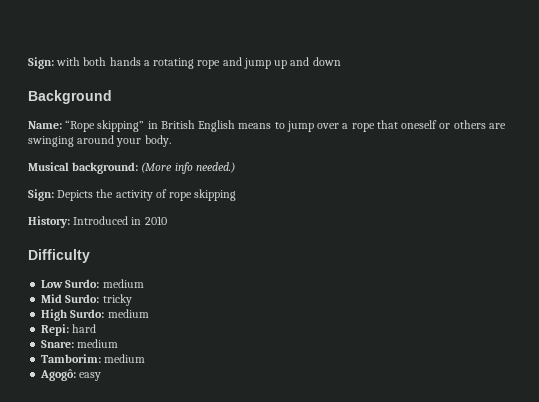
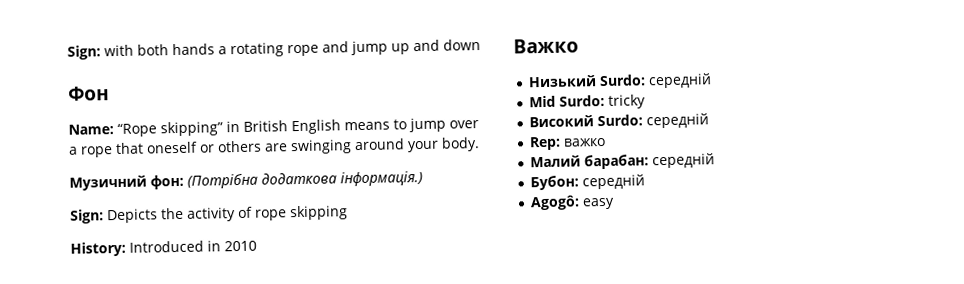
[28,90,112,104] Background -> [68,86,110,101] Фон
[28,162,235,174] Musical background: (More info needed.) -> [69,170,423,191] Музичний фон: (Потрібна додаткова інформація.)
[28,249,90,263] [41,279,144,288] Difficulty // Low Surdo: medium -> [513,38,579,54] [528,73,713,89] Важко // Низький Surdo: середній
[41,309,149,321] [41,324,97,336] [41,339,119,348] [41,354,146,363] High Surdo: medium // Repi: hard // Snare: medium // Tamborim: medium -> [529,113,710,129] [529,136,607,151] [530,153,716,170] [530,174,646,191] Високий Surdo: середній // Rep: важко // Малий барабан: середній // Бубон: середній

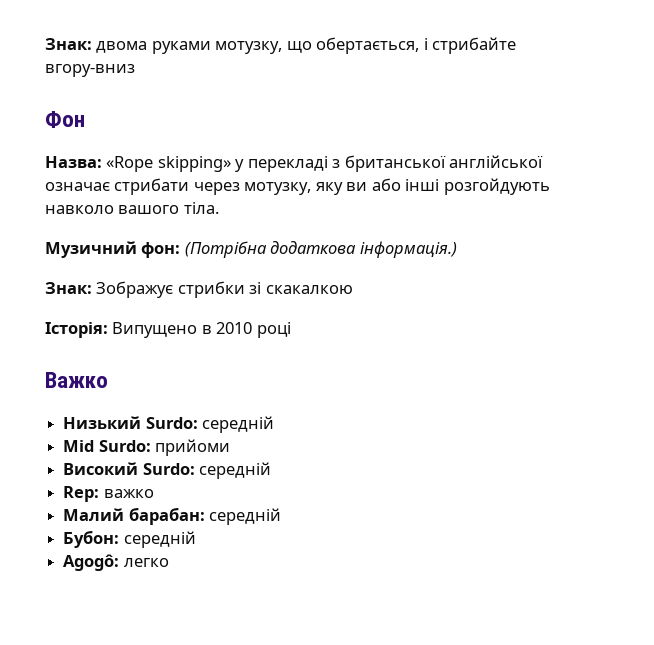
[67,39,481,60] [68,86,110,101] [68,117,479,137] [69,137,480,158] Sign: with both hands a rotating rope and jump up and down // Фон // Name: “Rope skipping” in British English means to jump over a rope that oneself or others are swinging around your body. -> [45,37,517,54] [45,64,135,77] [45,111,85,128] [45,155,544,172] [45,178,550,195] [45,202,219,214] Знак: двома руками мотузку, що обертається, і стрибайте вгору-вниз // Фон // Назва: «Rope skipping» у перекладі з британської англійської означає стрибати через мотузку, яку ви або інші розгойдують навколо вашого тіла.
[70,205,348,224] [70,240,221,257] Sign: Depicts the activity of rope skipping // History: Introduced in -> [45,281,353,298] [45,322,212,338] Знак: Зображує стрибки зі скакалкою // Історія: Випущено в
(257, 246) none -> [256,322,291,338] році
[608,94,647,109] tricky -> [155,439,231,456] прийоми
[582,197,616,210] easy -> [123,558,169,567] легко

